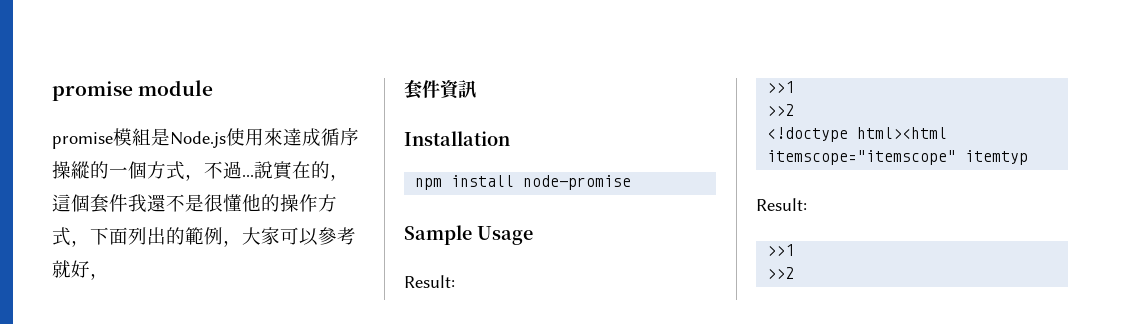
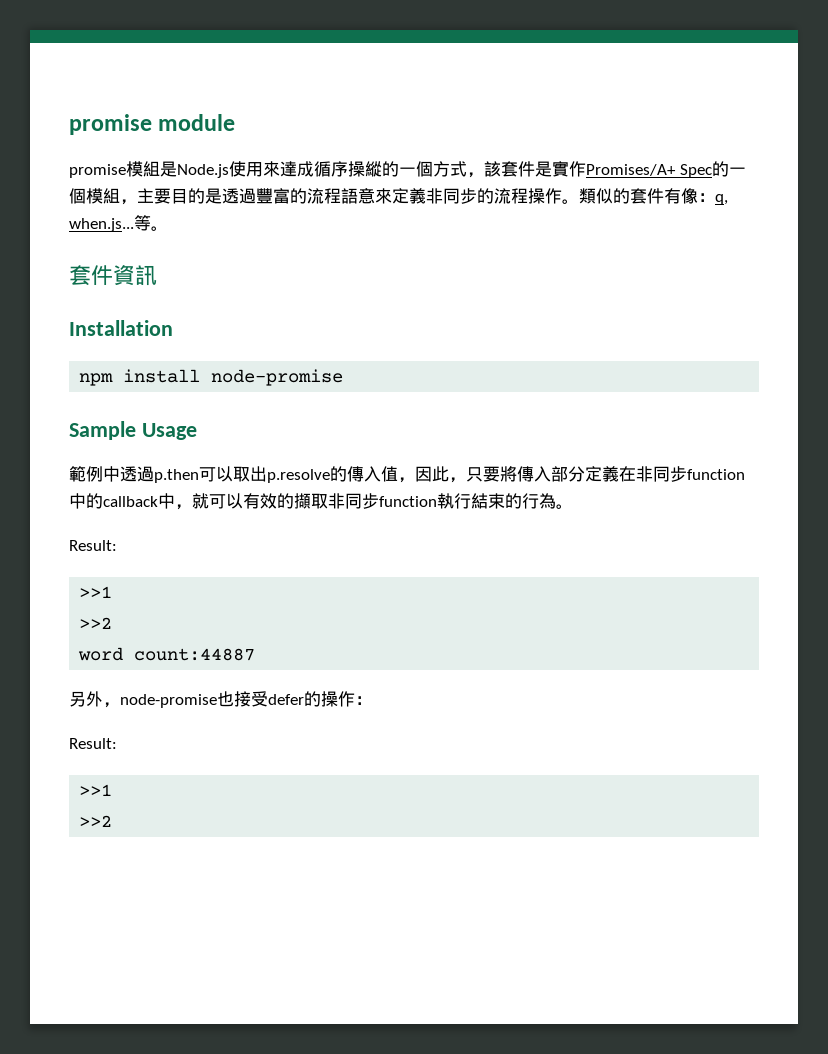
[204,161,349,181] [52,194,337,213] [52,227,356,247] [52,260,109,280] 不過...說實在的，這個套件我還不是很懂他的操作方式，下面列出的範例，大家可以參考就好， -> [484,161,746,178] [69,188,728,205] [69,215,168,232] 該套件是實作Promises/A+ Spec的一個模組，主要目的是透過豐富的流程語意來定義非同步的流程操作。類似的套件有像：q, when.js...等。
[404,275,455,288] [767,81,795,93] [767,104,795,116] [767,127,948,142] [767,150,1029,165] Result: // >>1 // >>2 // <!doctype html><html itemscope="itemscope" itemtyp -> [69,466,745,483] [69,493,573,510] [69,540,117,551] [79,586,113,598] [79,617,113,629] [78,647,256,661] [69,691,372,708] 範例中透過p.then可以取出p.resolve的傳入值，因此，只要將傳入部分定義在非同步function中的callback中，就可以有效的擷取非同步function執行結束的行為。 // Result: // >>1 // >>2 // word count:44887 // 另外，node-promise也接受defer的操作：

